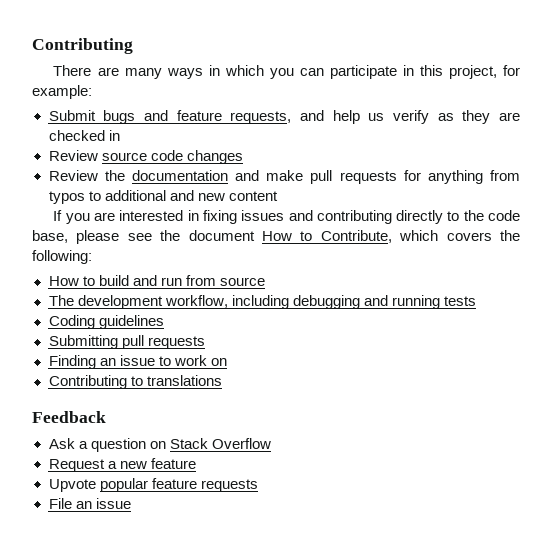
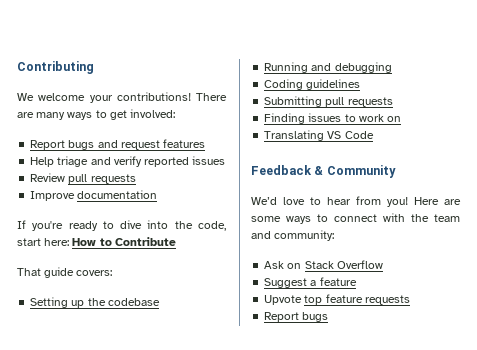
[53,65,520,79] [32,85,92,99] [48,110,520,124] [48,130,120,141] [48,150,243,164] [48,170,520,184] [48,190,278,204] [53,210,520,224] [32,230,520,244] [32,250,92,264] [48,275,265,286] [48,295,476,309] There are many ways in which you can participate in this project, for example: // Submit bugs and feature requests, and help us verify as they are checked in // Review source code changes // Review the documentation and make pull requests for anything from typos to additional and new content // If you are interested in fixing issues and contributing directly to the code base, please see the document How to Contribute, which covers the following: // How to build and run from source // The development workflow, including debugging and running tests -> [17,92,227,103] [17,109,176,120] [30,139,206,150] [30,156,226,167] [30,173,136,184] [30,190,158,201] [17,220,226,231] [17,237,176,246] [17,267,113,278] [30,297,160,308] [264,62,392,73] We welcome your contributions! There are many ways to get involved: // Report bugs and request features // Help triage and verify reported issues // Review pull requests // Improve documentation // If you're ready to dive into the code, start here: How to Contribute // That guide covers: // Setting up the codebase // Running and debugging
[99,355,155,366] an issue -> [308,113,342,122] issues
[48,375,222,389] [32,411,106,423] Contributing to translations // Feedback -> [264,130,374,141] [251,165,396,178] [251,196,461,207] [251,213,460,224] [251,230,335,241] Translating VS Code // Feedback & Community // We’d love to hear from you! Here are some ways to connect with the team and community:
[78,438,146,452] a question -> (285, 265) none
[48,459,147,472] Request a new -> [264,278,317,288] Suggest a
[99,478,148,492] popular -> [304,295,323,305] top
[48,498,131,509] File an issue -> [264,312,329,322] Report bugs

